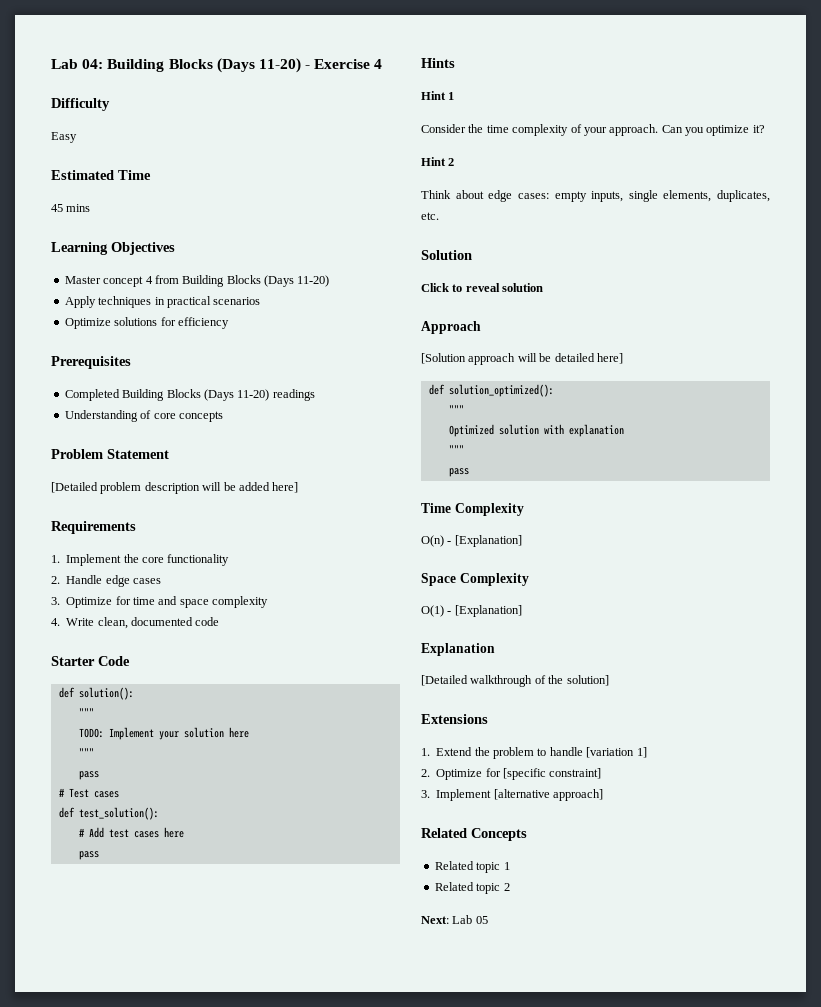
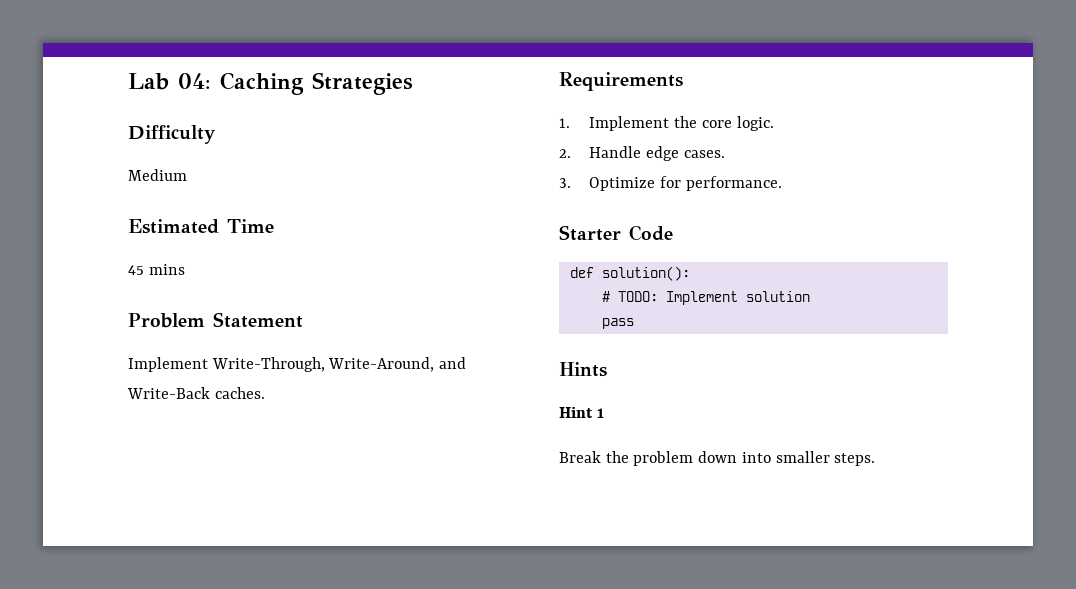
[107,58,383,73] Building Blocks (Days 11-20) - Exercise 4 -> [220,72,413,95] Caching Strategies
[51,132,77,143] Easy -> [128,169,187,181] Medium
[51,242,175,255] [64,275,330,287] [64,296,261,308] [64,317,229,329] [51,356,131,369] [64,389,315,401] [64,410,223,422] [51,449,169,459] [51,482,299,494] Learning Objectives // Master concept 4 from Building Blocks (Days 11-20) // Apply techniques in practical scenarios // Optimize solutions for efficiency // Prerequisites // Completed Building Blocks (Days 11-20) readings // Understanding of core concepts // Problem Statement // [Detailed problem description will be added here] -> [128,312,303,328] [128,357,467,372] [127,387,265,399] Problem Statement // Implement Write-Through, Write-Around, and Write-Back caches.
[167,554,230,566] functionality -> [736,116,774,131] logic.
[133,578,161,584] cases -> [683,150,725,158] cases.
[133,596,269,608] [51,617,220,629] time and space complexity // 4. Write clean, documented code -> [685,176,782,191] performance.
[78,708,94,717] """ // -> [601,291,610,302] #
[158,727,249,740] [78,748,94,757] [78,771,99,780] [58,788,119,798] [58,807,159,820] [78,827,184,838] [78,851,99,860] [421,58,455,68] [421,91,455,100] [421,124,765,136] [421,157,455,166] [421,190,770,202] [421,212,439,220] [421,250,472,260] [421,283,544,292] [421,321,481,334] [421,353,623,365] [428,384,554,397] [448,405,464,414] [448,424,624,437] [448,445,464,454] [448,468,469,477] [421,503,524,516] [421,535,522,547] [421,573,529,586] [421,605,522,617] [421,643,495,656] [421,675,609,687] [421,714,488,724] [421,747,647,759] [421,768,602,780] [421,789,603,801] [421,828,527,841] [434,861,510,873] [434,882,510,894] [421,915,488,924] your solution here // """ // pass // # Test cases // def test_solution(): // # Add test cases here // pass // Hints // Hint 1 // Consider the time complexity of your approach. Can you optimize it? // Hint 2 // Think about edge cases: empty inputs, single elements, duplicates, etc. // Solution // Click to reveal solution // Approach // [Solution approach will be detailed here] // def solution_optimized(): // """ // Optimized solution with explanation // """ // pass // Time Complexity // O(n) - [Explanation] // Space Complexity // O(1) - [Explanation] // Explanation // [Detailed walkthrough of the solution] // Extensions // 1. Extend the problem to handle [variation 1] // 2. Optimize for [specific constraint] // 3. Implement [alternative approach] // Related Concepts // Related topic 1 // Related topic 2 // Next: Lab 05 -> [745,291,810,302] [601,318,634,329] [559,362,607,377] [559,406,604,418] [559,451,876,466] solution // pass // Hints // Hint 1 // Break the problem down into smaller steps.

